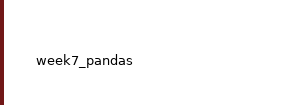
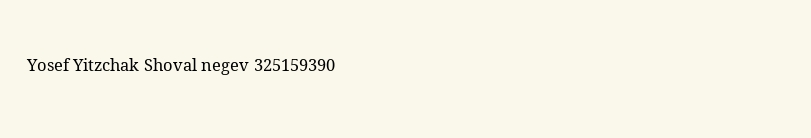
[36,54,133,68] week7_pandas -> [26,58,335,75] Yosef Yitzchak Shoval negev 325159390

